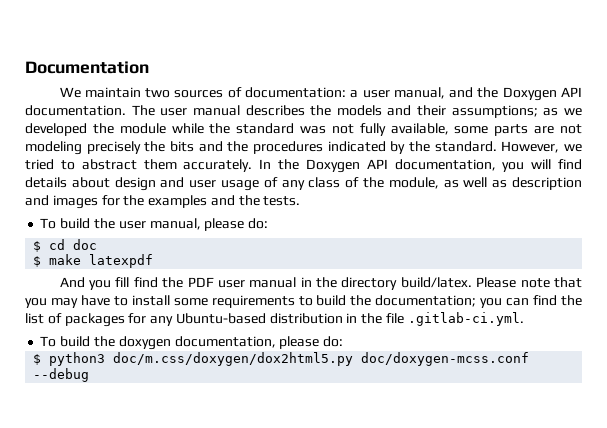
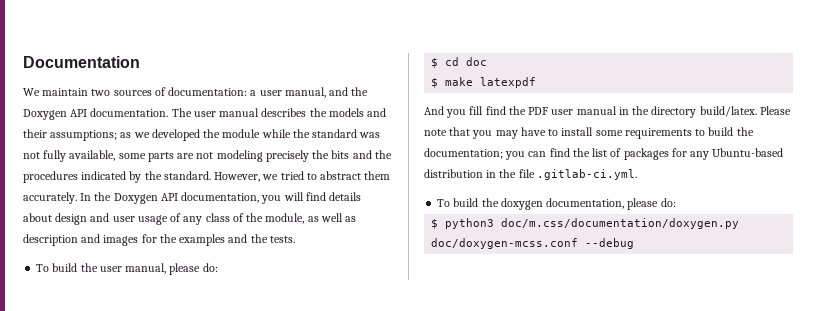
[113,352,354,366] doc/m.css/doxygen/dox2html5.py -> [501,218,740,229] doc/m.css/documentation/doxygen.py

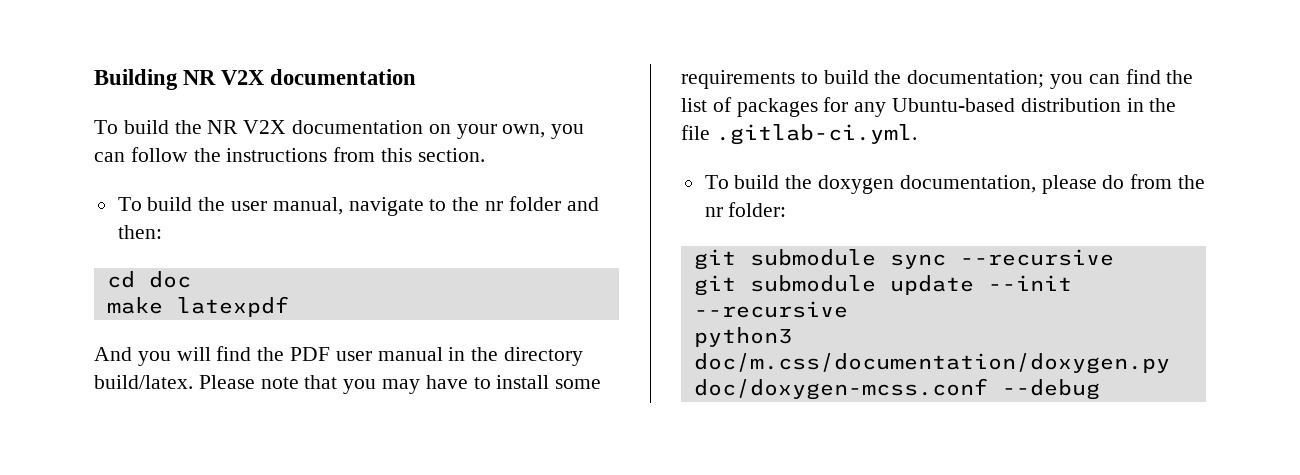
[23,56,140,68] [23,87,369,98] [23,108,387,120] [23,129,381,141] [23,150,392,162] [23,171,391,183] [23,192,362,204] [23,213,357,225] [23,234,295,246] Documentation // We maintain two sources of documentation: a user manual, and the Doxygen API documentation. The user manual describes the models and their assumptions; as we developed the module while the standard was not fully available, some parts are not modeling precisely the bits and the procedures indicated by the standard. However, we tried to abstract them accurately. In the Doxygen API documentation, you will find details about design and user usage of any class of the module, as well as description and images for the examples and the tests. -> [94,69,417,90] [94,120,585,139] [94,147,485,162] Building NR V2X documentation // To build the NR V2X documentation on your own, you can follow the instructions from this section.
[169,263,218,275] [431,58,439,68] please do: // $ -> [348,196,599,216] [117,225,162,239] navigate to the nr folder and then: //
[431,78,439,88] $ -> (191, 279) none
[469,106,484,115] fill -> [176,347,211,361] will
[660,198,676,207] [431,219,439,229] do: // $ -> [1102,174,1206,189] [704,202,787,217] [693,249,1114,270] [693,275,1072,296] [693,301,848,318] do from the nr folder: // git submodule sync --recursive // git submodule update --init --recursive //

